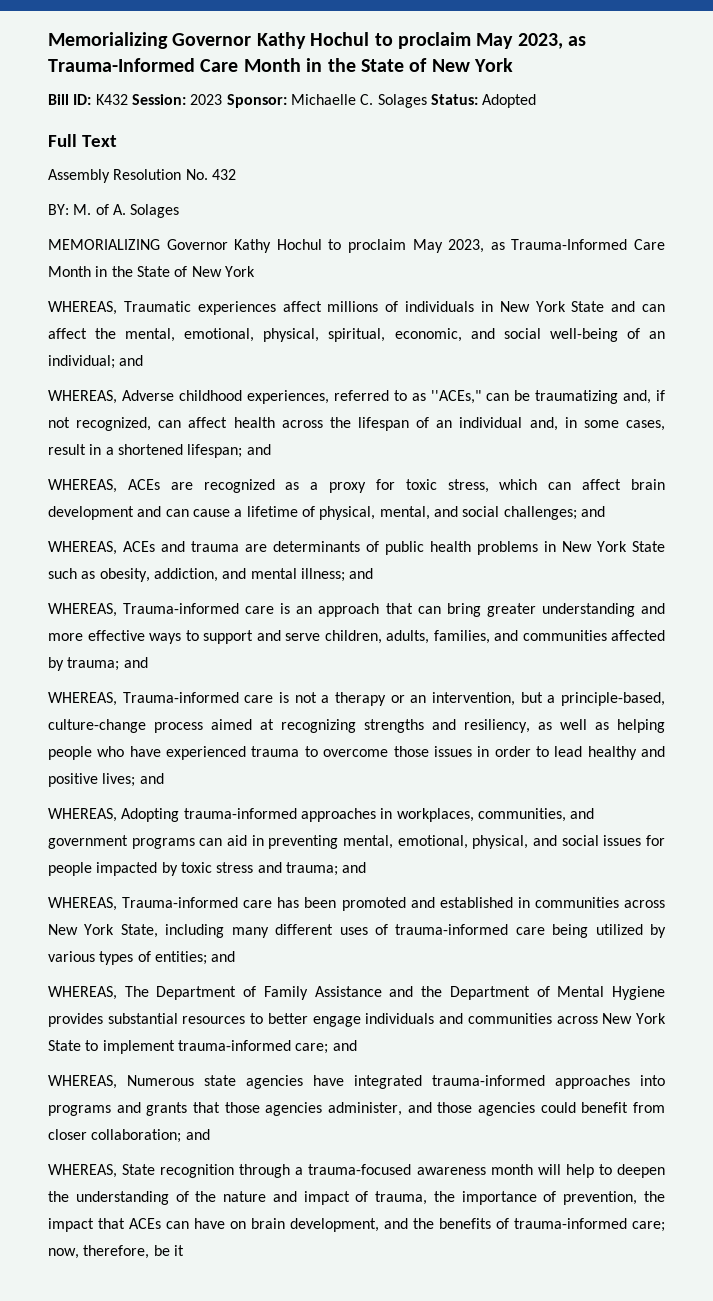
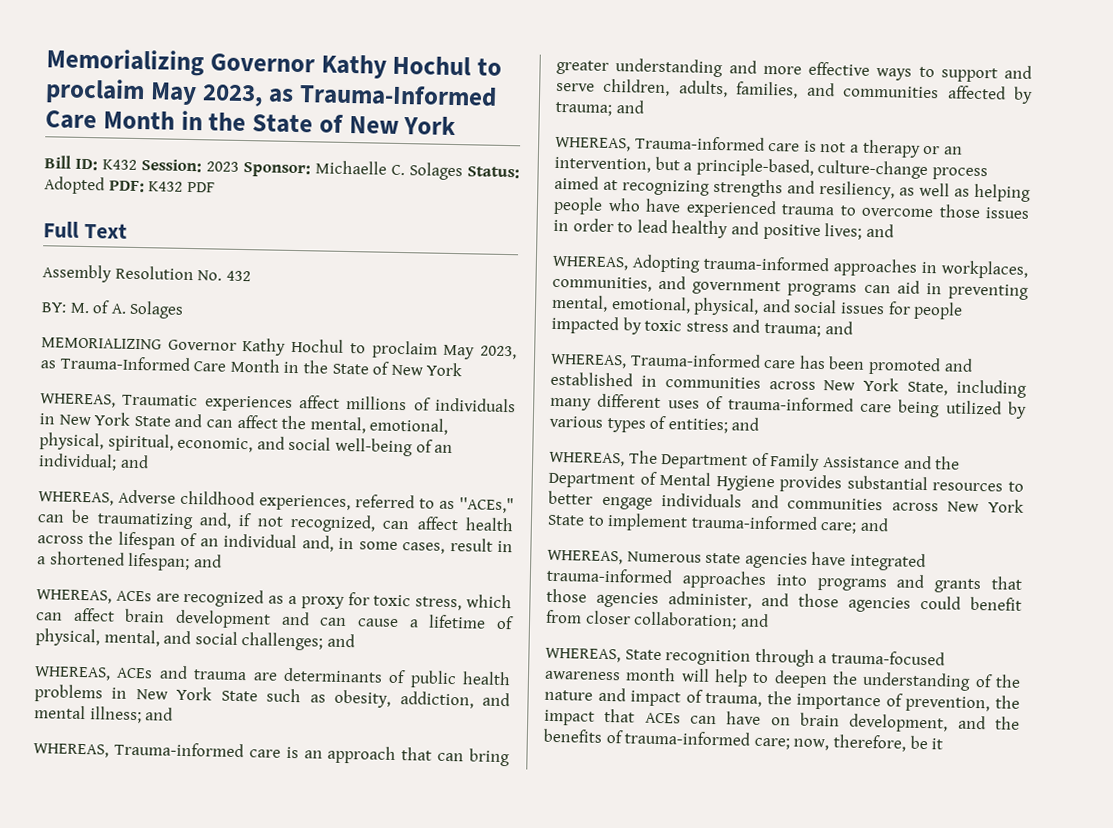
(537, 101) none -> [108,180,215,193] PDF: K432 PDF

